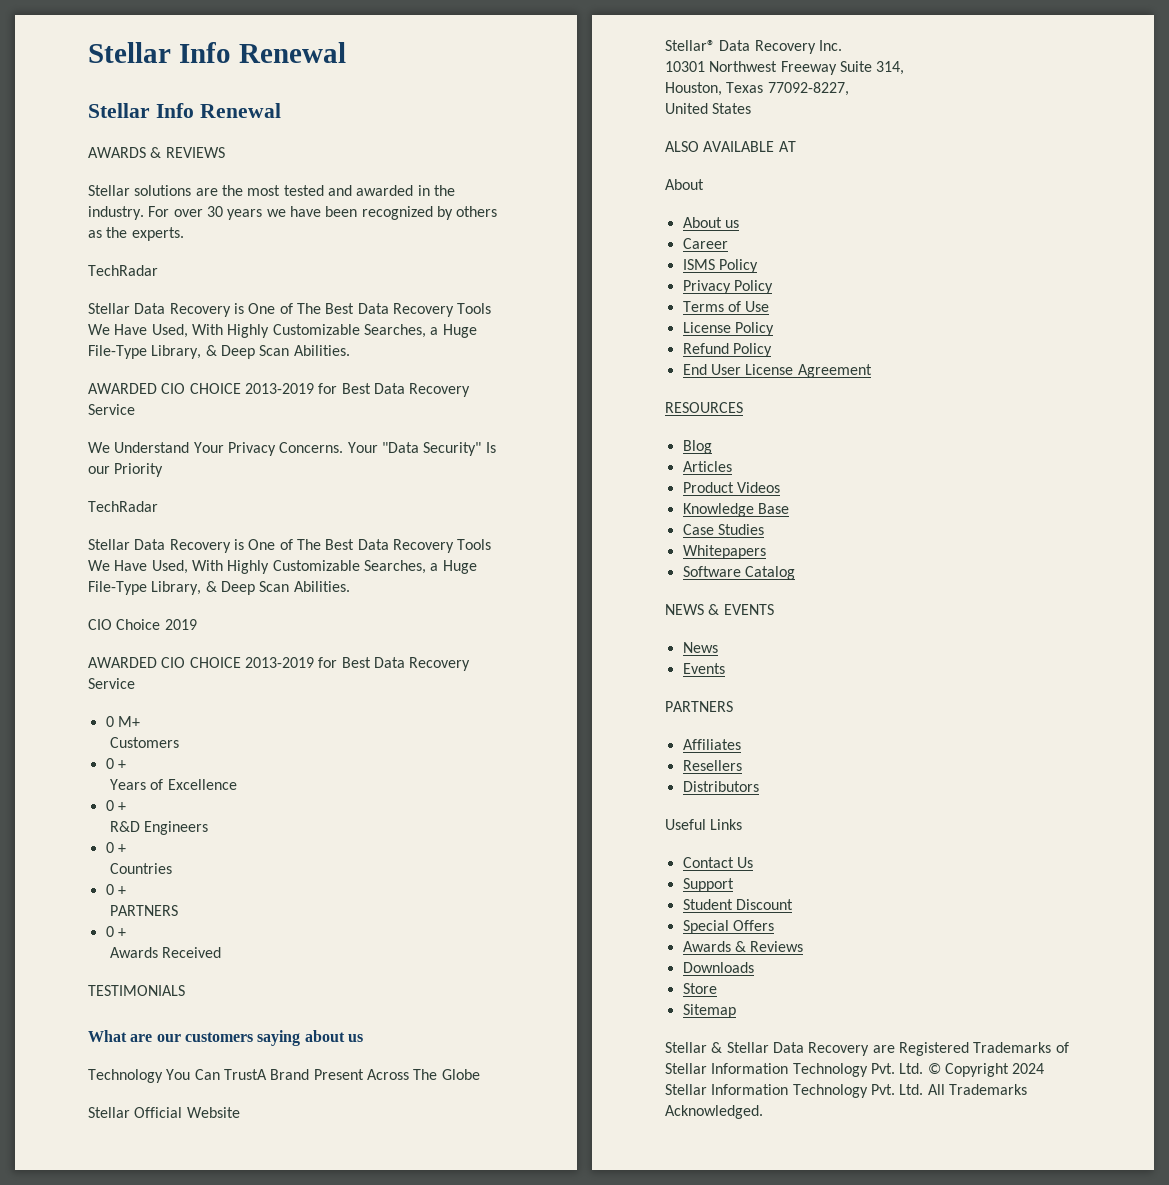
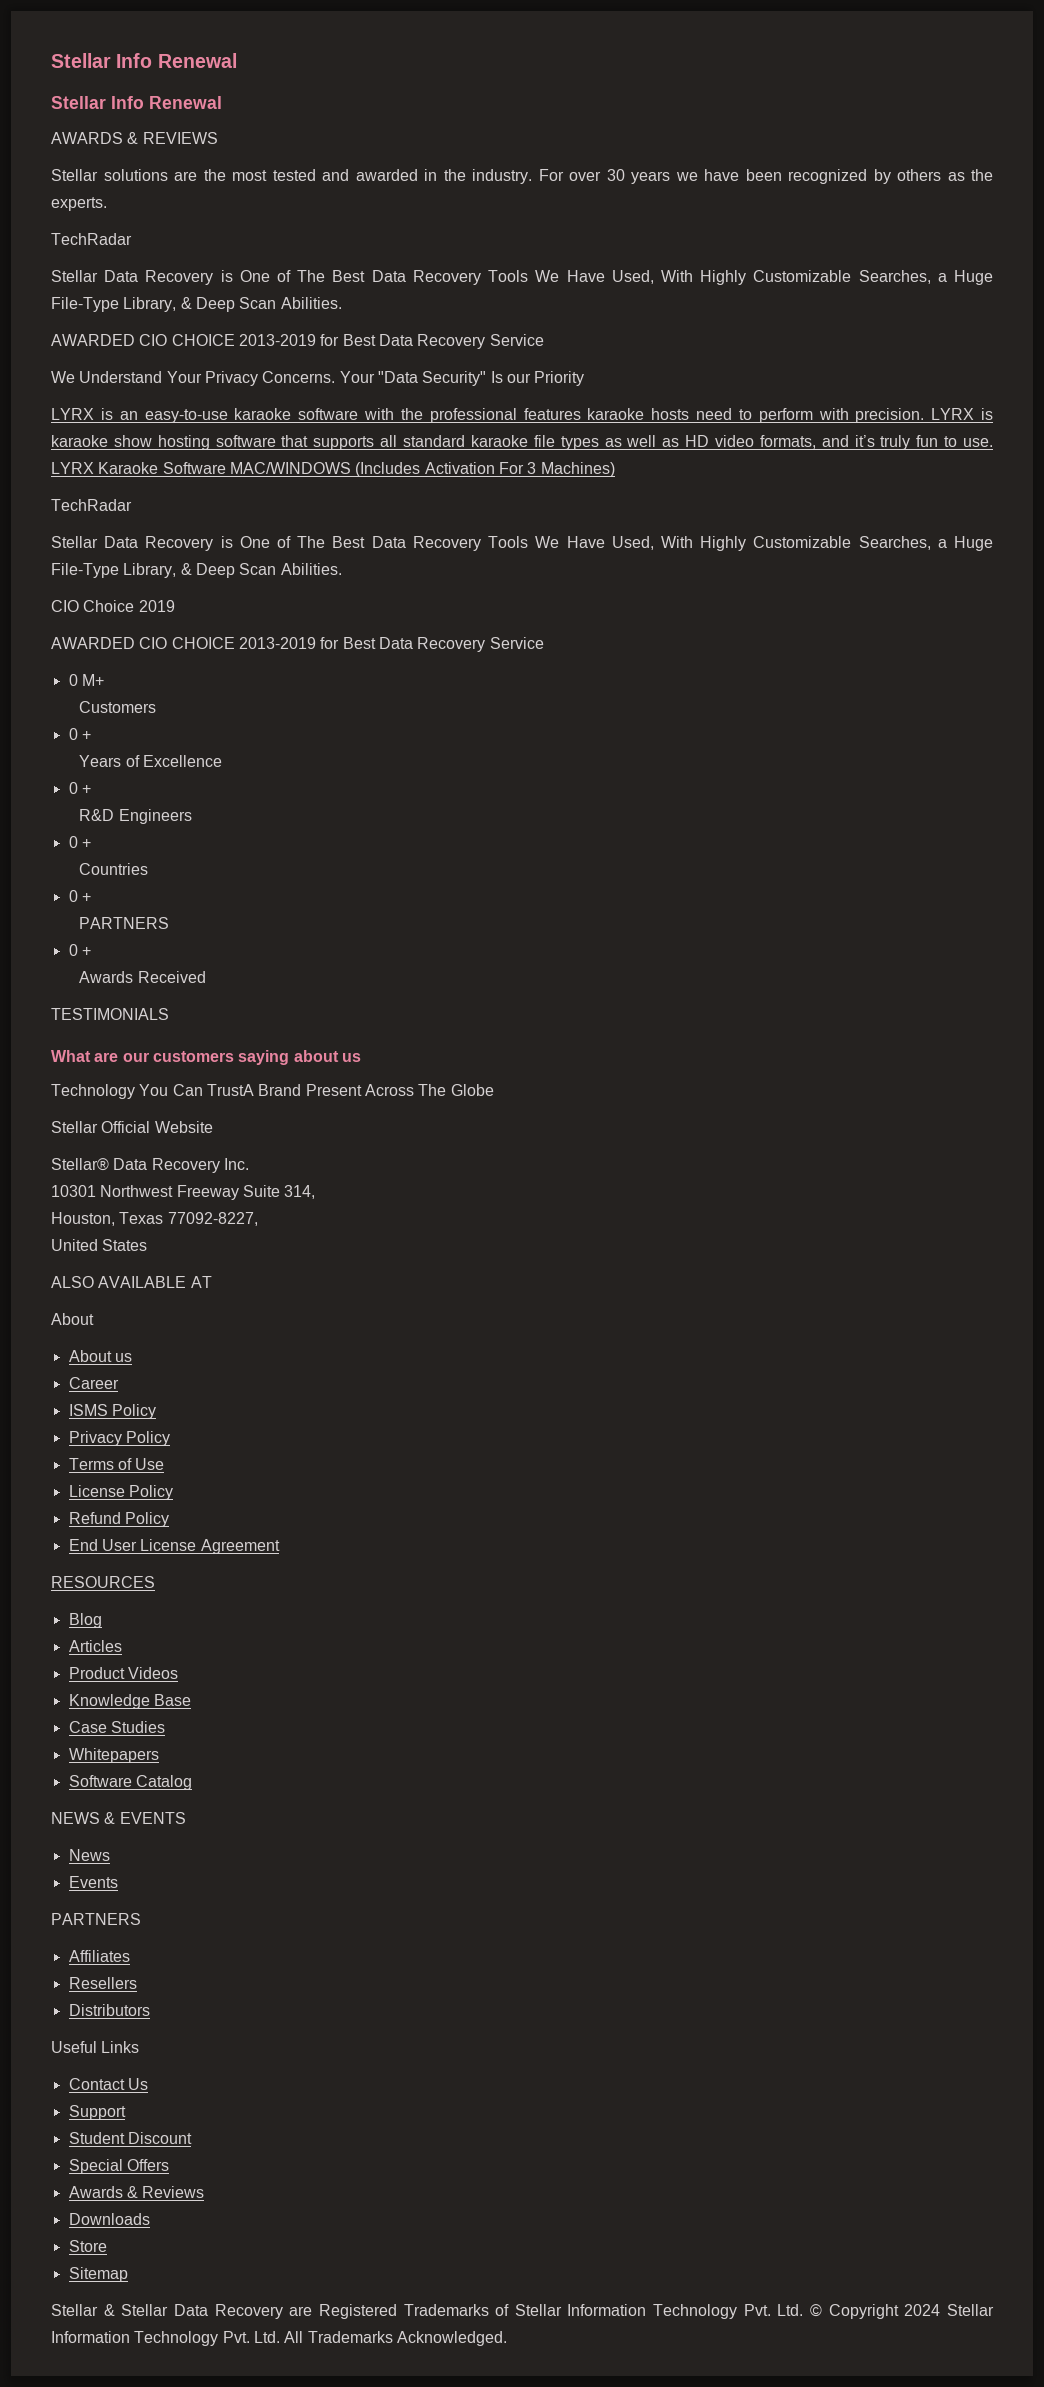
(164, 470) none -> [51,408,994,423] [51,435,994,450] [51,462,615,477] // LYRX is an easy-to-use karaoke software with the professional features karaoke hosts need to perform with precision. LYRX is karaoke show hosting software that supports all standard karaoke file types as well as HD video formats, and it’s truly fun to use. LYRX Karaoke Software MAC/WINDOWS (Includes Activation For 3 Machines)

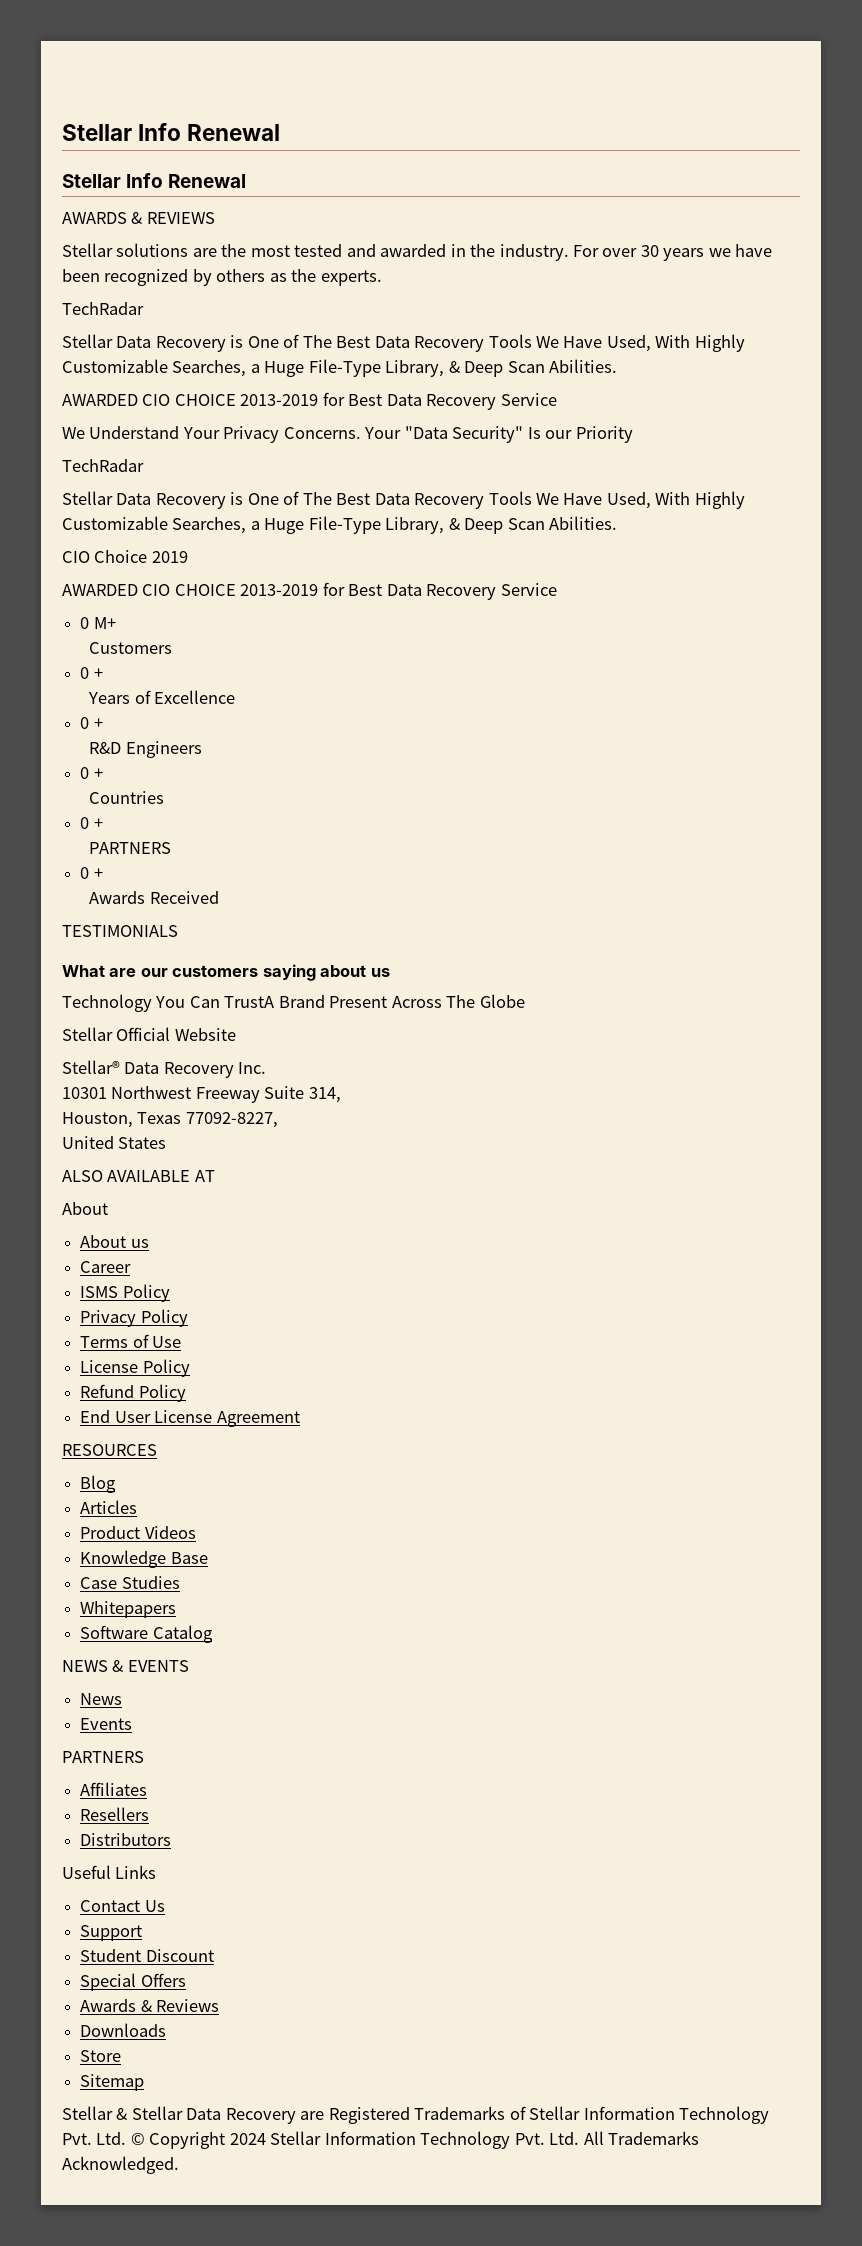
[51,408,994,423] [51,435,994,450] [51,462,615,477] // LYRX is an easy-to-use karaoke software with the professional features karaoke hosts need to perform with precision. LYRX is karaoke show hosting software that supports all standard karaoke file types as well as HD video formats, and it’s truly fun to use. LYRX Karaoke Software MAC/WINDOWS (Includes Activation For 3 Machines) -> (633, 434) none

